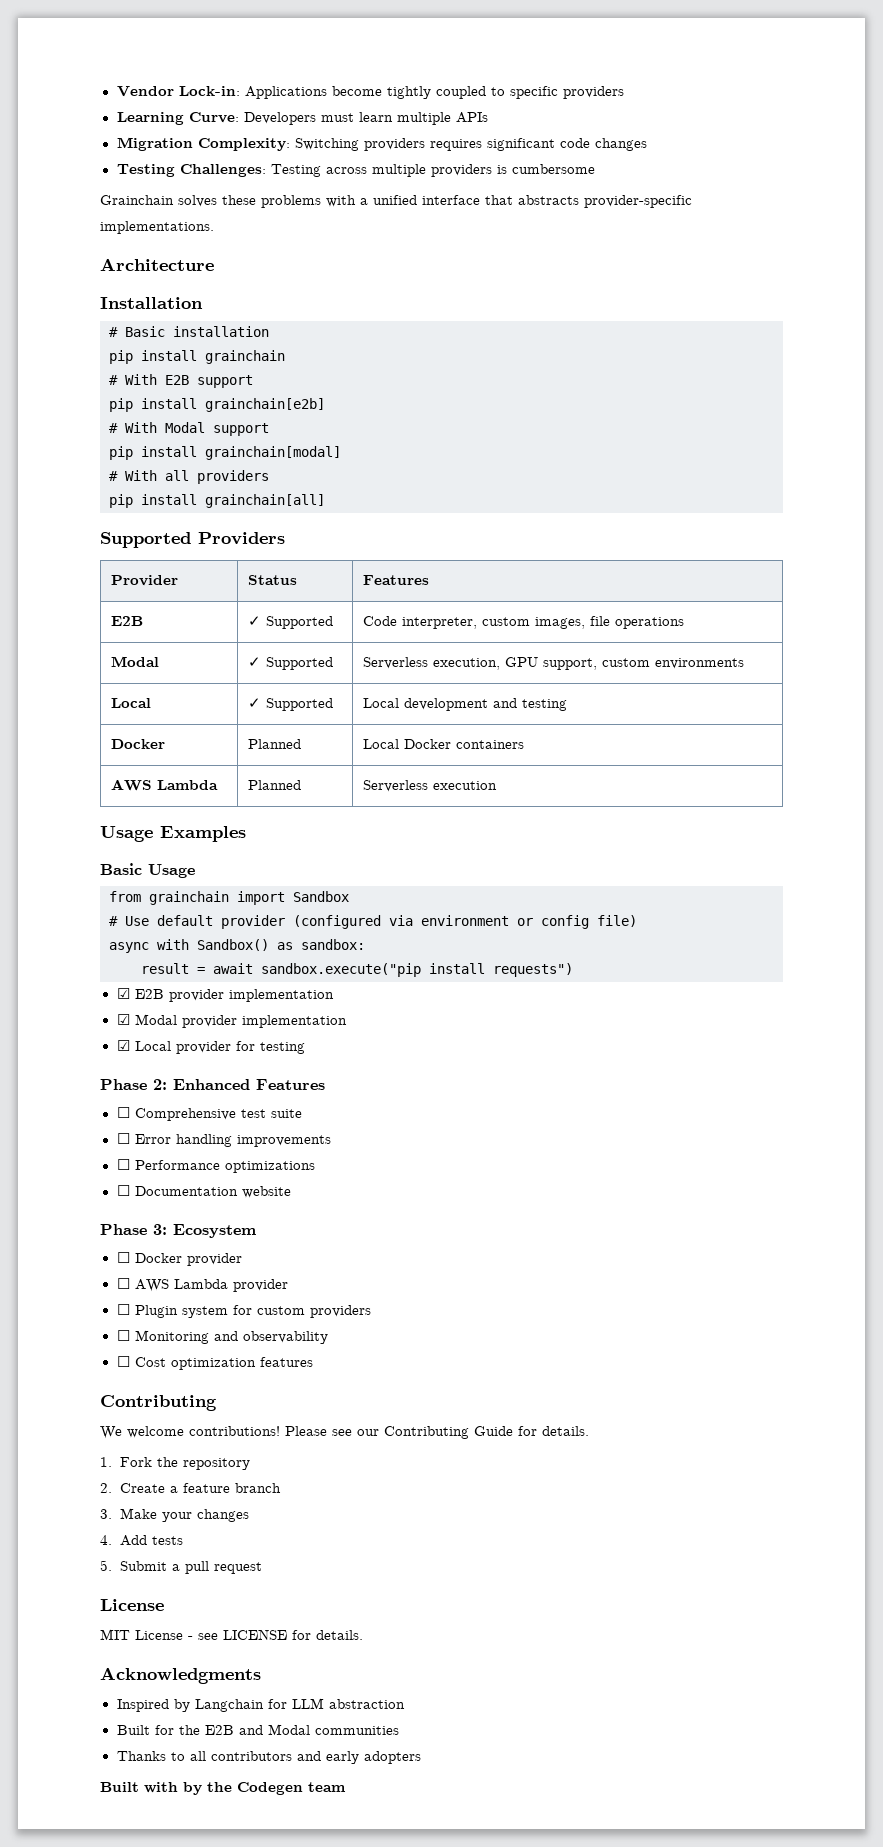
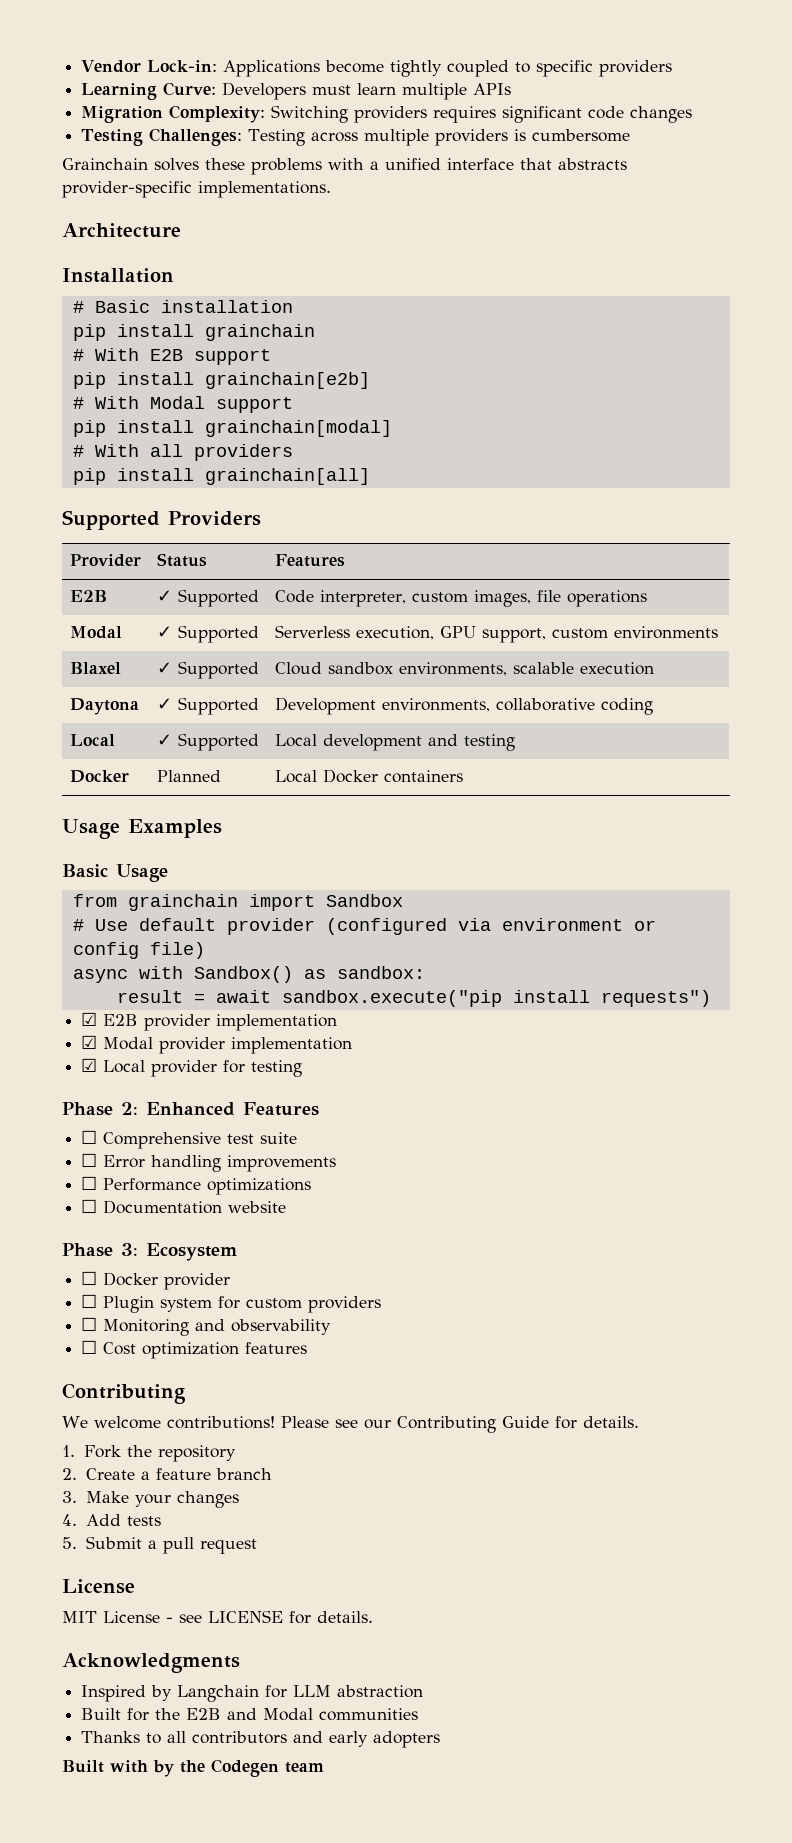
(745, 663) none -> [69,662,121,674] [156,661,259,679] [274,662,654,676] [69,698,139,715] [156,697,259,715] [274,697,653,715] // Blaxel | ✓ Supported | Cloud sandbox environments, scalable execution // Daytona | ✓ Supported | Development environments, collaborative coding
[111,779,219,791] [248,780,302,790] [363,780,498,792] // AWS Lambda | Planned | Serverless execution -> (463, 776) none
[116,1278,288,1292] // ☐ AWS Lambda provider -> (231, 1281) none

